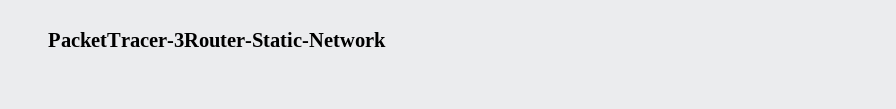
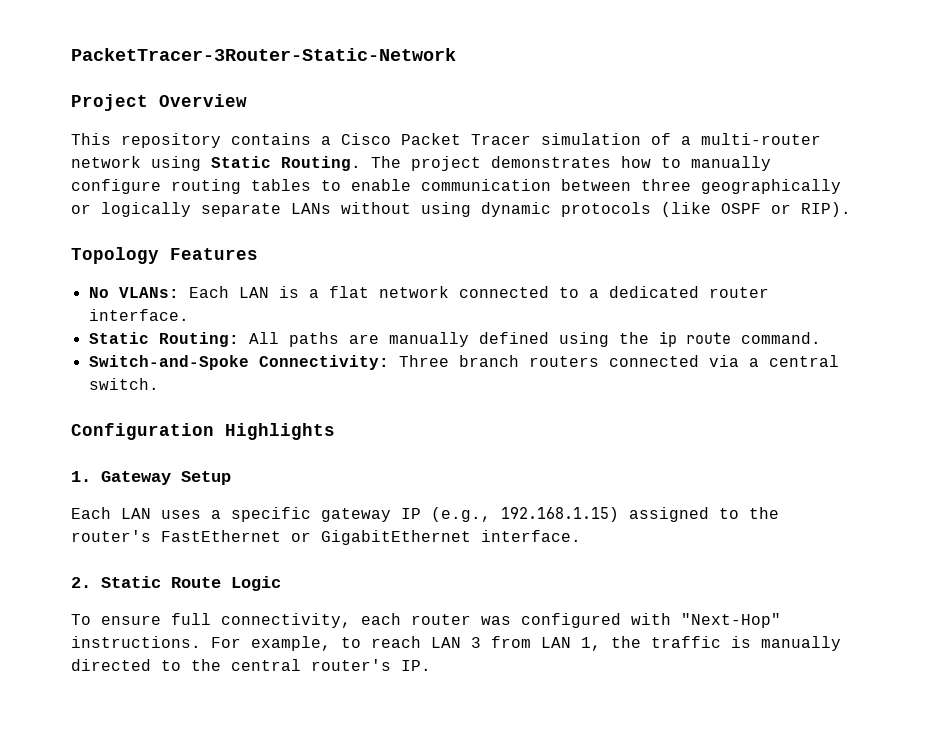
(386, 39) none -> [71,94,247,111] [71,133,821,148] [71,156,771,171] [71,179,841,194] [71,202,851,217] [71,247,258,264] [88,286,769,298] [88,309,189,321] [88,331,821,347] [88,355,839,370] [88,378,159,390] [71,423,335,440] [71,471,231,485] [71,507,779,522] [71,530,581,545] [71,576,281,591] [71,613,781,628] [71,636,841,651] [71,659,431,671] // Project Overview // This repository contains a Cisco Packet Tracer simulation of a multi-router network using Static Routing. The project demonstrates how to manually configure routing tables to enable communication between three geographically or logically separate LANs without using dynamic protocols (like OSPF or RIP). // Topology Features // No VLANs: Each LAN is a flat network connected to a dedicated router interface. // Static Routing: All paths are manually defined using the ip route command. // Switch-and-Spoke Connectivity: Three branch routers connected via a central switch. // Configuration Highlights // 1. Gateway Setup // Each LAN uses a specific gateway IP (e.g., 192.168.1.15) assigned to the router's FastEthernet or GigabitEthernet interface. // 2. Static Route Logic // To ensure full connectivity, each router was configured with "Next-Hop" instructions. For example, to reach LAN 3 from LAN 1, the traffic is manually directed to the central router's IP.

